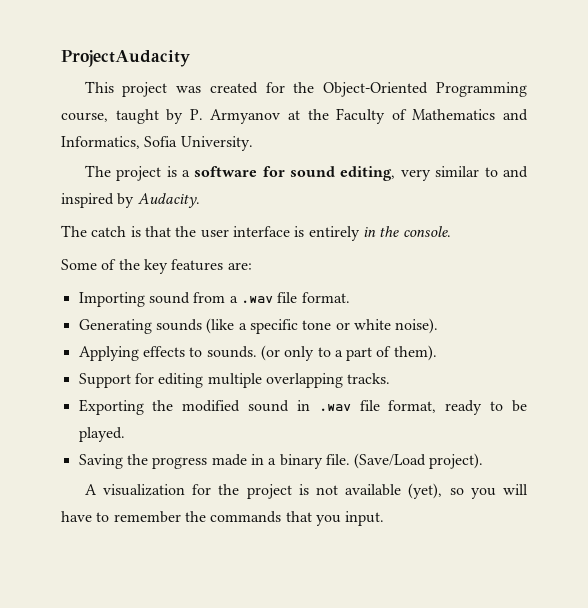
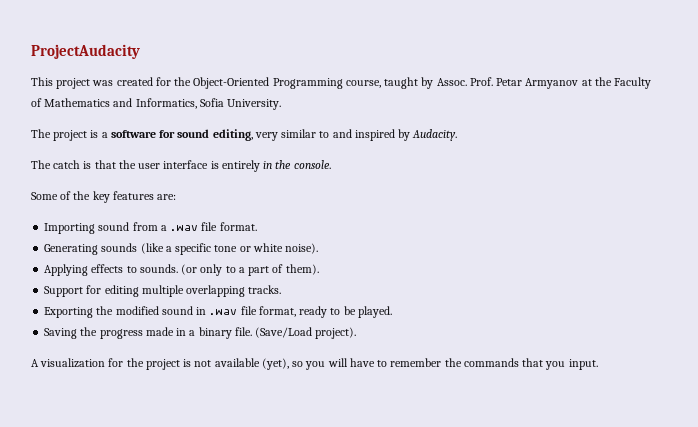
[189,109,203,120] P. -> [436,77,523,86] Assoc. Prof. Petar

